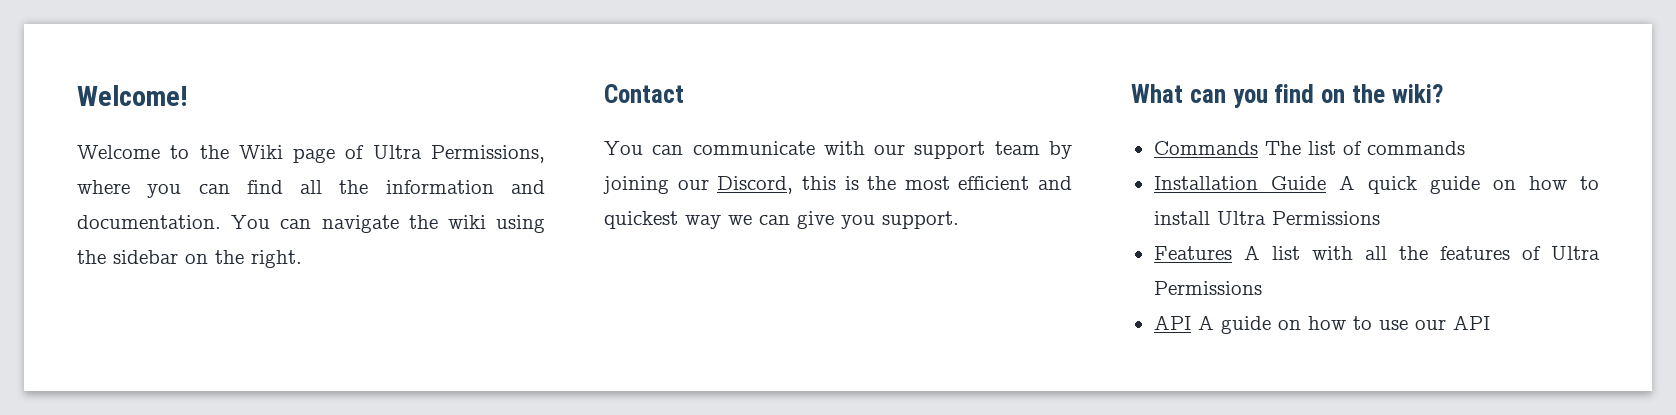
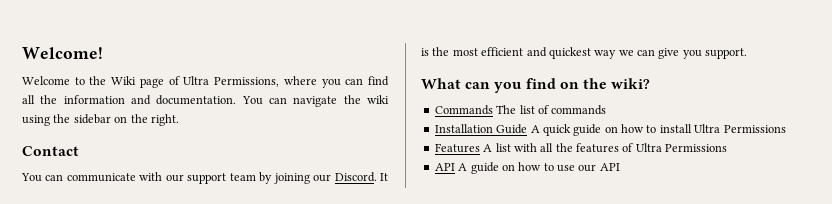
[717,176,836,194] Discord, this -> [334,172,389,182] Discord. It

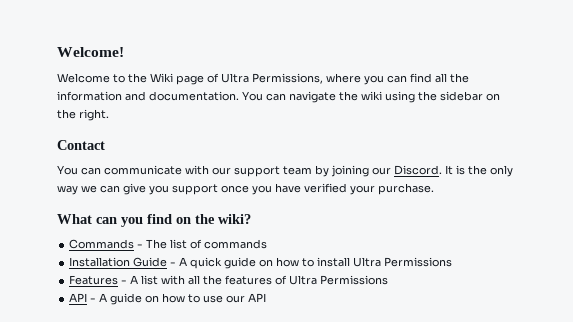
[452,47,591,59] most efficient and quickest -> [490,165,513,177] only
[705,48,748,59] support. -> [172,183,434,195] support once you have verified your purchase.
(493, 110) none -> [137,244,144,248] -
(528, 129) none -> [170,262,177,266] -
(480, 148) none -> [121,280,128,284] -
(455, 167) none -> [90,298,97,302] -

